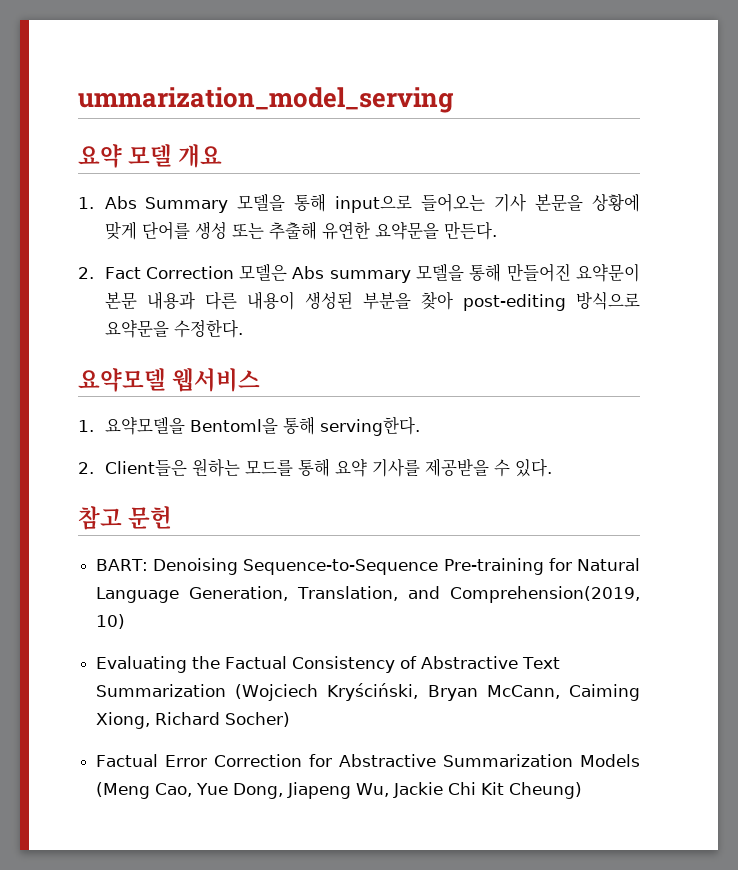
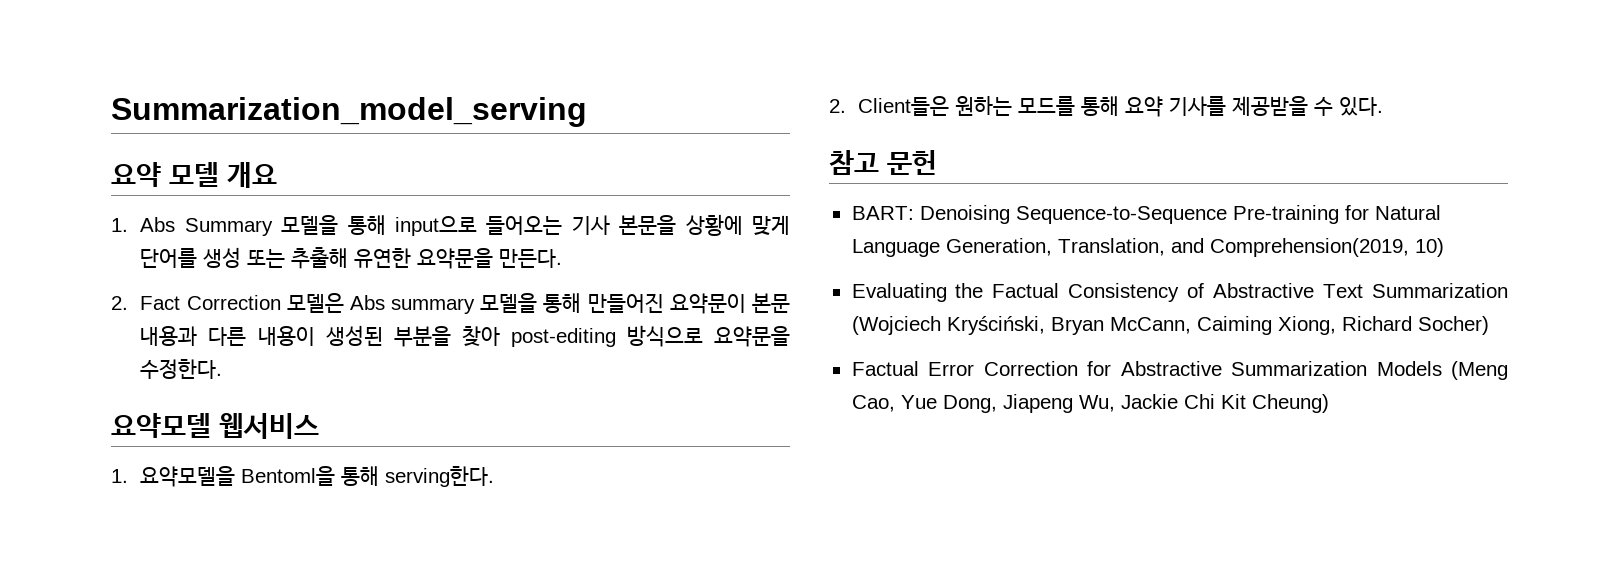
[78,87,454,113] ummarization_model_serving -> [111,97,587,127] Summarization_model_serving

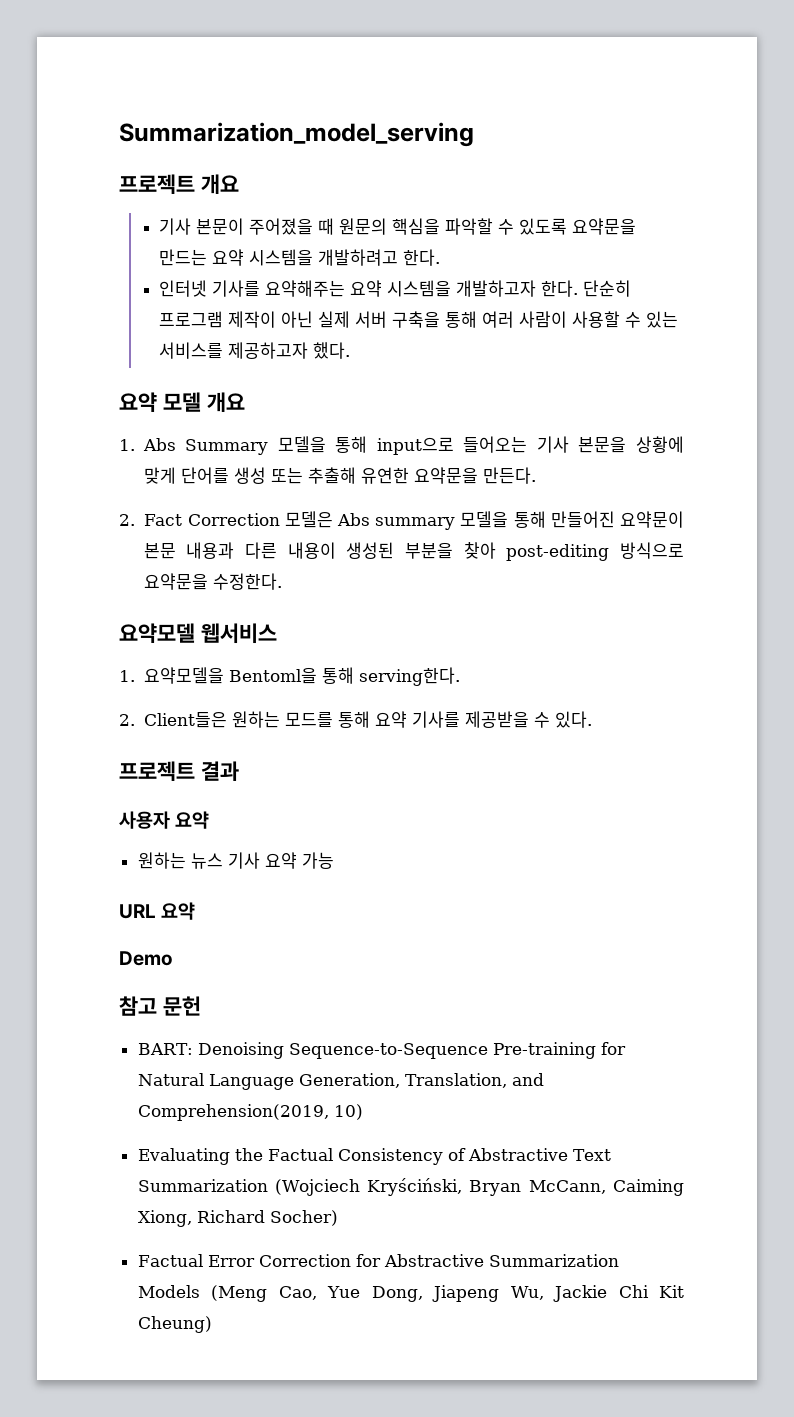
(587, 112) none -> [119,174,239,194] [159,218,637,235] [159,249,441,266] [159,280,632,297] [159,311,679,328] [159,342,351,359] // 프로젝트 개요 // 기사 본문이 주어졌을 때 원문의 핵심을 파악할 수 있도록 요약문을 만드는 요약 시스템을 개발하려고 한다. // 인터넷 기사를 요약해주는 요약 시스템을 개발하고자 한다. 단순히 프로그램 제작이 아닌 실제 서버 구축을 통해 여러 사람이 사용할 수 있는 서비스를 제공하고자 했다.
(1384, 106) none -> [119,761,239,781] [119,811,210,829] [137,852,334,869] [119,902,196,920] [119,951,173,966] // 프로젝트 결과 // 사용자 요약 // 원하는 뉴스 기사 요약 가능 // URL 요약 // Demo

